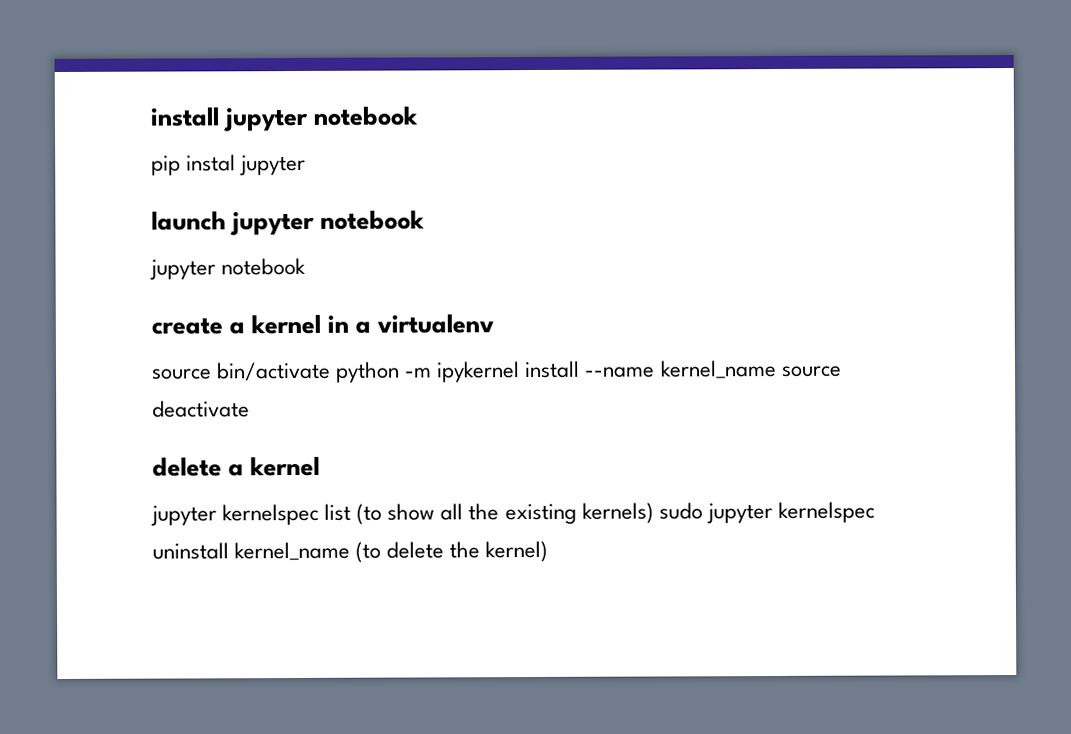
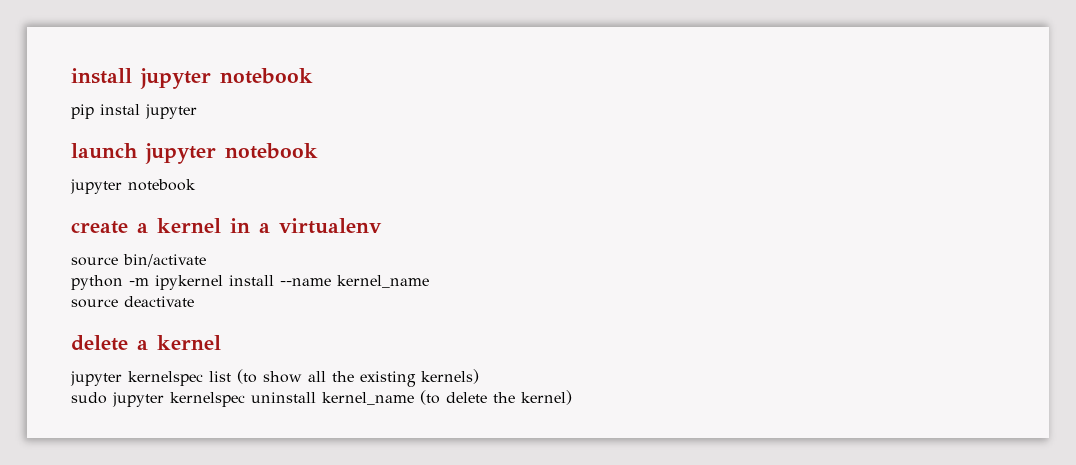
(332, 371) none -> (206, 260) //
(777, 369) none -> (429, 281) //
(654, 513) none -> (479, 376) //

